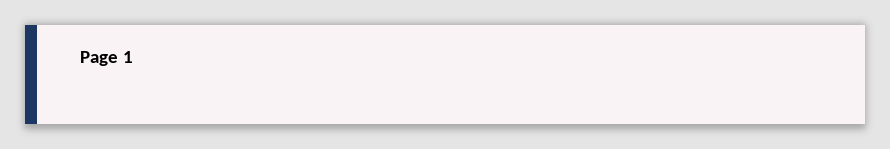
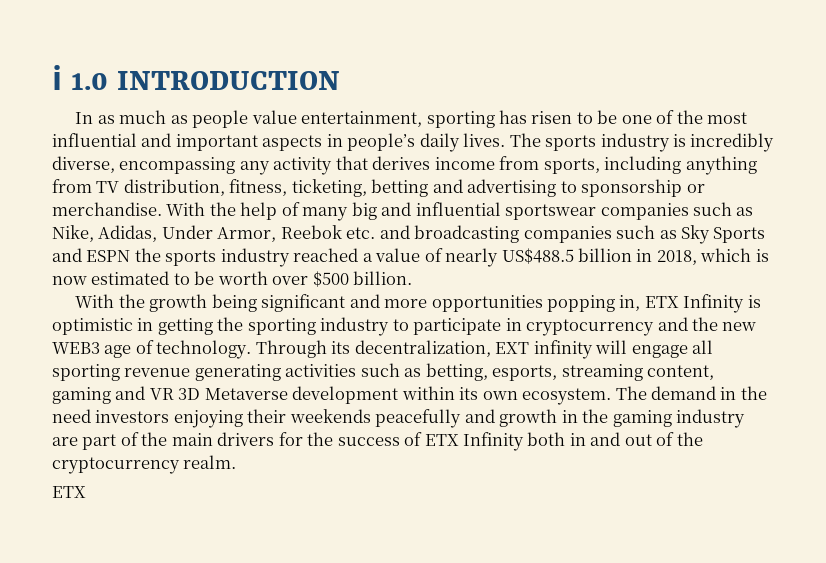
[80,51,133,66] Page 1 -> [52,65,340,90] [75,110,748,128] [52,133,775,152] [52,156,757,175] [52,179,705,197] [52,202,754,221] [52,225,766,244] [52,248,769,267] [52,271,413,287] [75,294,761,313] [52,317,757,336] [52,340,714,359] [52,363,715,381] [52,386,767,405] [52,409,746,428] [52,432,703,451] [52,455,237,474] [52,486,86,498] ℹ 1.0 INTRODUCTION // In as much as people value entertainment, sporting has risen to be one of the most influential and important aspects in people’s daily lives. The sports industry is incredibly diverse, encompassing any activity that derives income from sports, including anything from TV distribution, fitness, ticketing, betting and advertising to sponsorship or merchandise. With the help of many big and influential sportswear companies such as Nike, Adidas, Under Armor, Reebok etc. and broadcasting companies such as Sky Sports and ESPN the sports industry reached a value of nearly US$488.5 billion in 2018, which is now estimated to be worth over $500 billion. // With the growth being significant and more opportunities popping in, ETX Infinity is optimistic in getting the sporting industry to participate in cryptocurrency and the new WEB3 age of technology. Through its decentralization, EXT infinity will engage all sporting revenue generating activities such as betting, esports, streaming content, gaming and VR 3D Metaverse development within its own ecosystem. The demand in the need investors enjoying their weekends peacefully and growth in the gaming industry are part of the main drivers for the success of ETX Infinity both in and out of the cryptocurrency realm. // ETX

